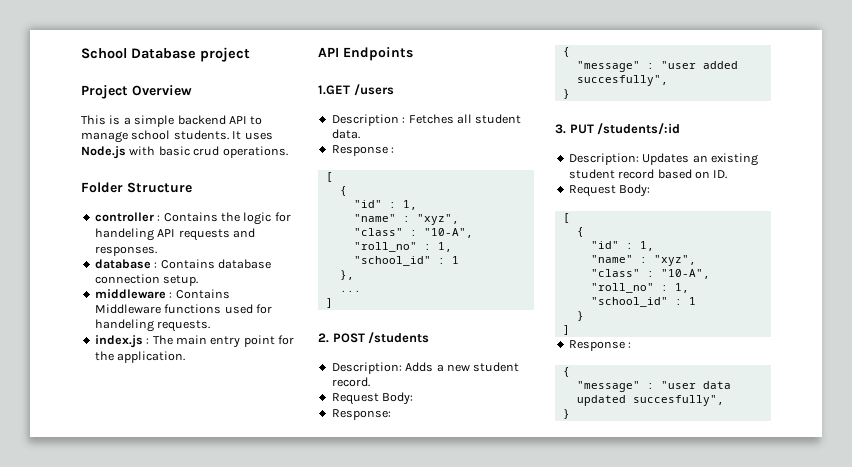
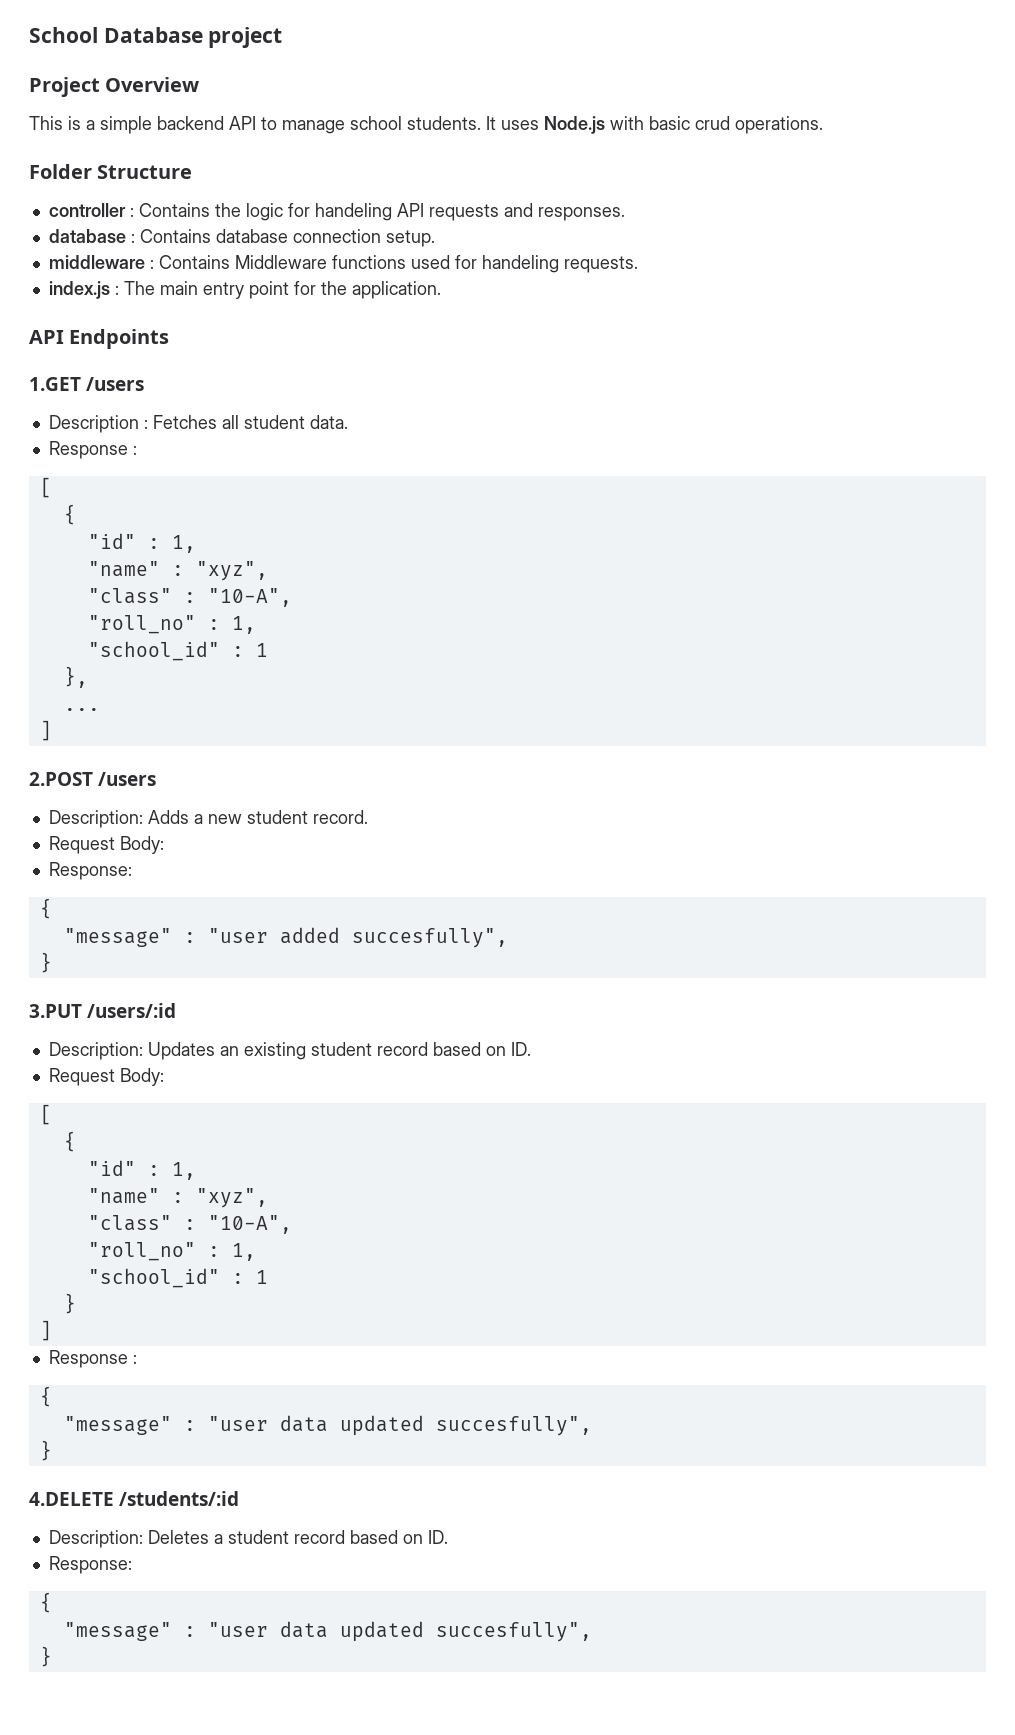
[318,332,430,344] 2. POST /students -> [29,772,157,786] 2.POST /users
[555,123,681,135] 3. PUT /students/:id -> [29,1003,177,1018] 3.PUT /users/:id
(570, 414) none -> [29,1491,240,1506] [48,1530,448,1548] [48,1556,132,1574] [39,1592,52,1613] [63,1621,592,1642] [39,1646,52,1667] // 4.DELETE /students/:id // Description: Deletes a student record based on ID. // Response: // { // "message" : "user data updated succesfully", // }

